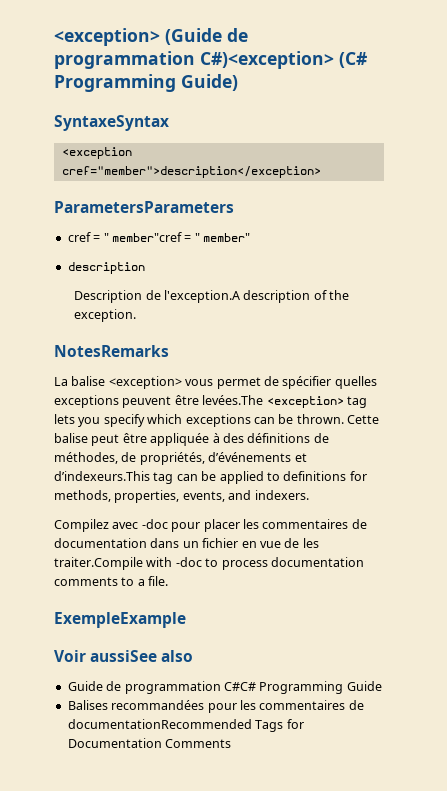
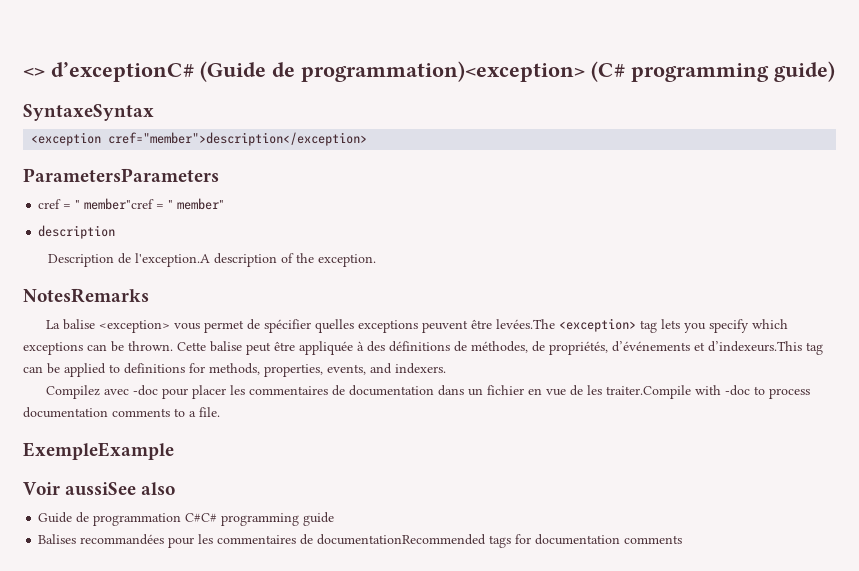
[54,28,248,46] [54,51,367,69] [54,74,238,92] <exception> (Guide de programmation C#)<exception> (C# Programming Guide) -> [23,61,835,82] <> d’exceptionC# (Guide de programmation)<exception> (C# programming guide)
[259,681,382,694] Programming Guide -> [221,512,335,526] programming guide
[255,719,304,732] [67,738,232,748] Tags for Documentation Comments -> [489,534,683,548] tags for documentation comments

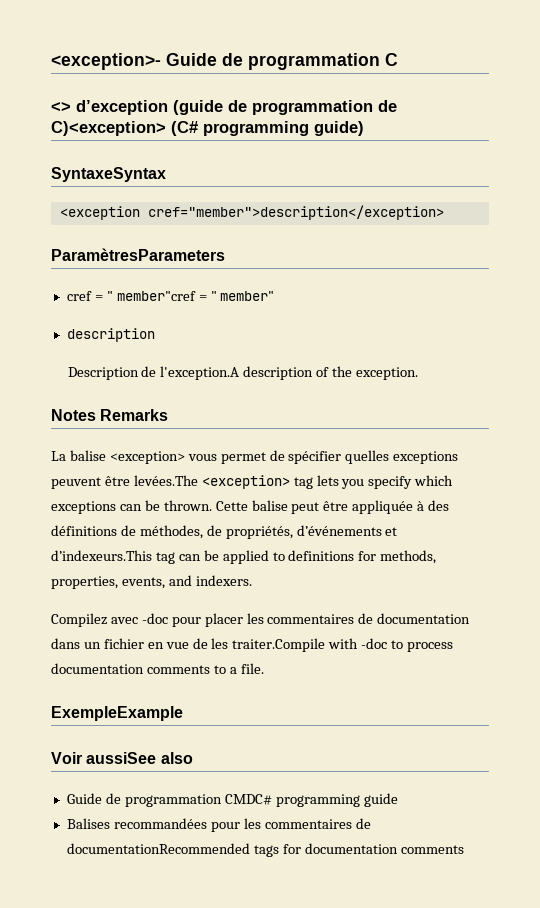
[23,61,585,82] <> d’exceptionC# (Guide de programmation)<exception> -> [51,53,398,70] [51,100,397,115] [51,121,166,136] <exception>- Guide de programmation C // <> d’exception (guide de programmation de C)<exception>
[23,168,219,182] ParametersParameters -> [51,248,225,261] ParamètresParameters
[23,288,149,303] NotesRemarks -> [51,409,169,421] Notes Remarks
[185,513,218,522] C#C# -> [224,794,272,805] CMDC#

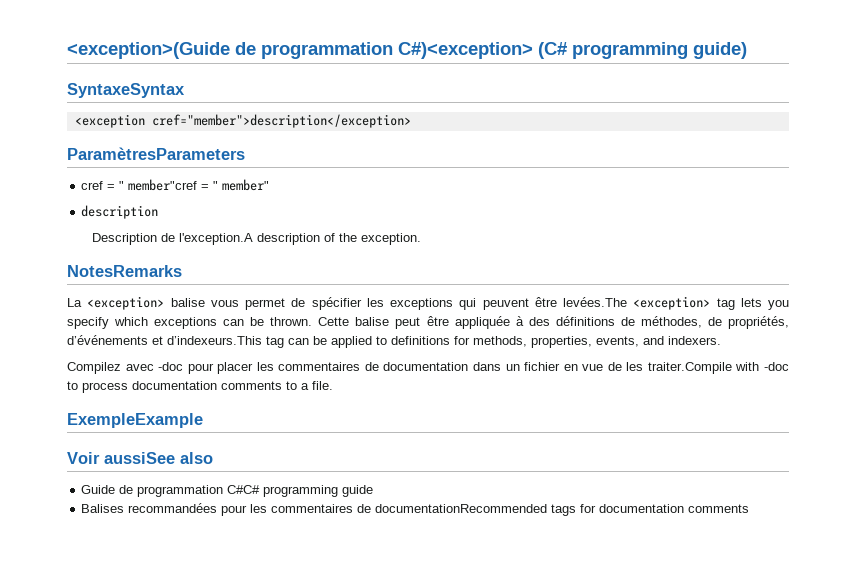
[51,53,398,70] [51,100,397,115] [51,121,166,136] <exception>- Guide de programmation C // <> d’exception (guide de programmation de C)<exception> -> [67,42,533,59] <exception>(Guide de programmation C#)<exception>
[51,409,169,421] Notes Remarks -> [67,265,182,277] NotesRemarks
[69,450,185,464] balise <exception> -> [87,296,205,310] <exception> balise
[345,450,459,464] quelles exceptions -> [366,298,477,310] les exceptions qui
[224,794,272,805] CMDC# -> [227,485,261,494] C#C#

